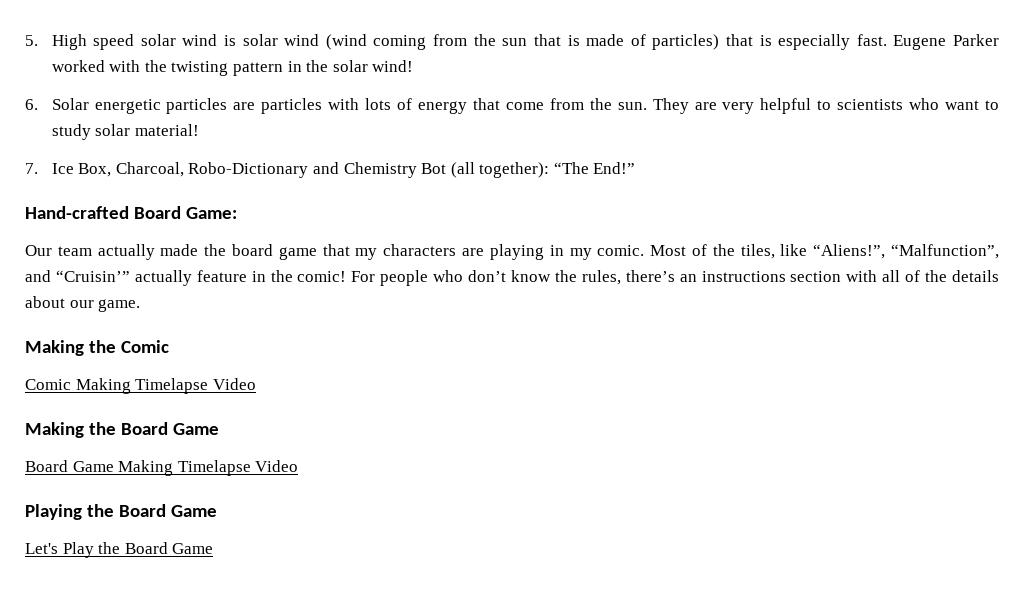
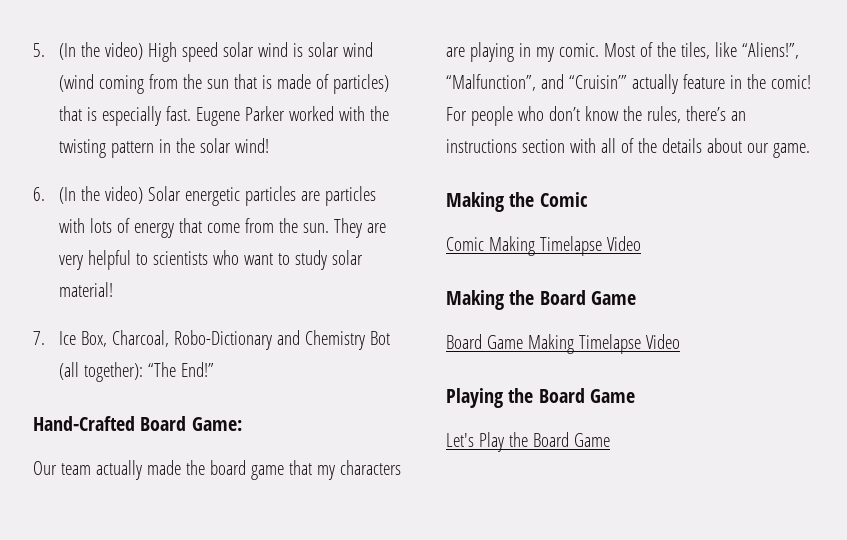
(38, 40) none -> [58,42,143,60] (In the video)
(38, 104) none -> [58,186,143,204] (In the video)
[25,206,129,219] Hand-crafted -> [33,416,135,431] Hand-Crafted

